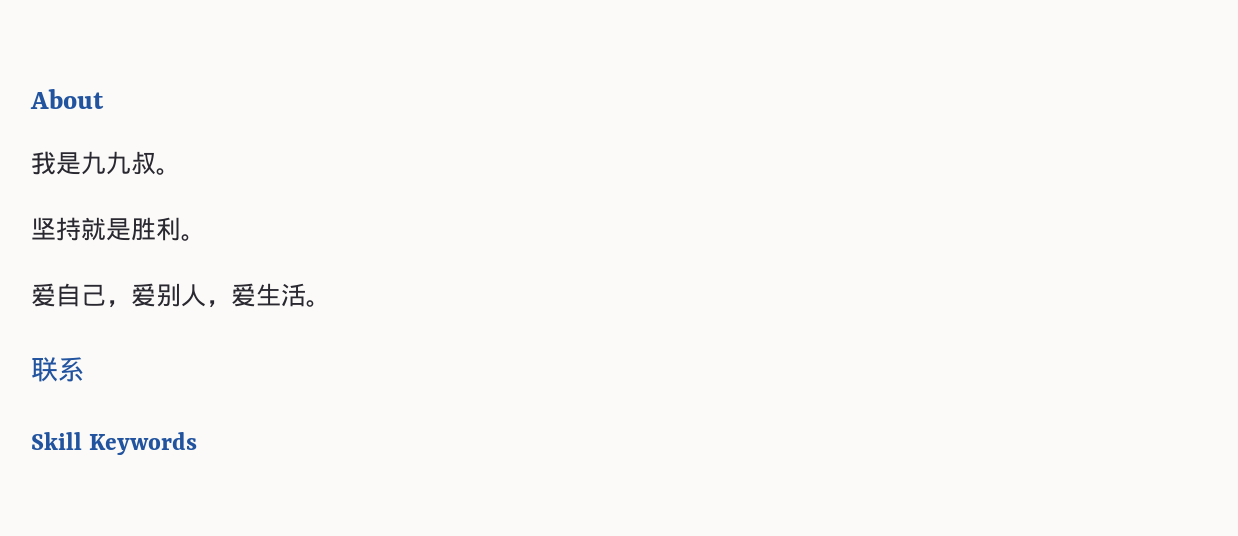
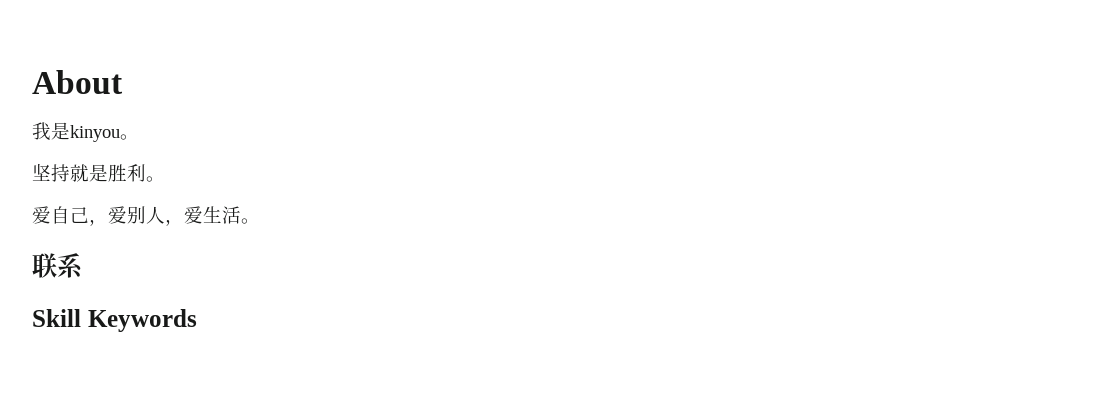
[81,151,156,175] 九九叔 -> [70,125,120,142] kinyou

